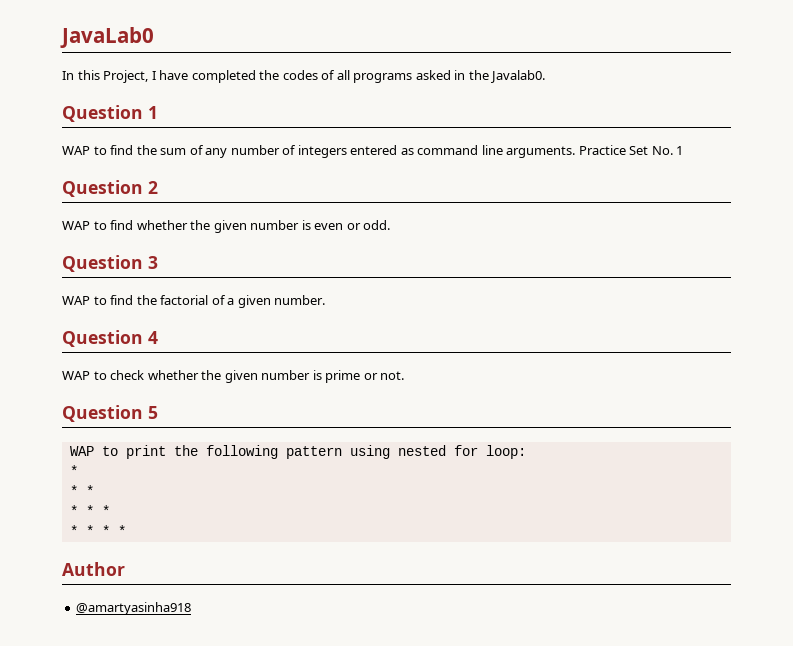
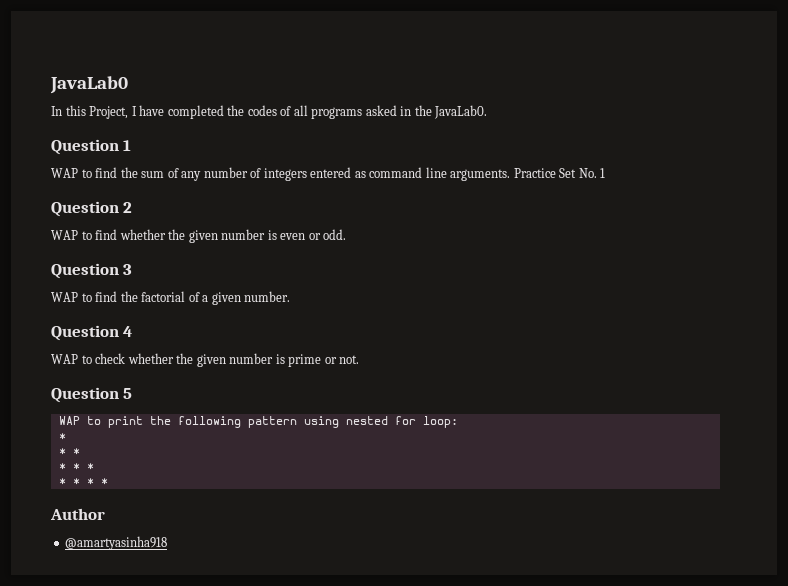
[490,70,546,83] Javalab0. -> [434,105,488,119] JavaLab0.

